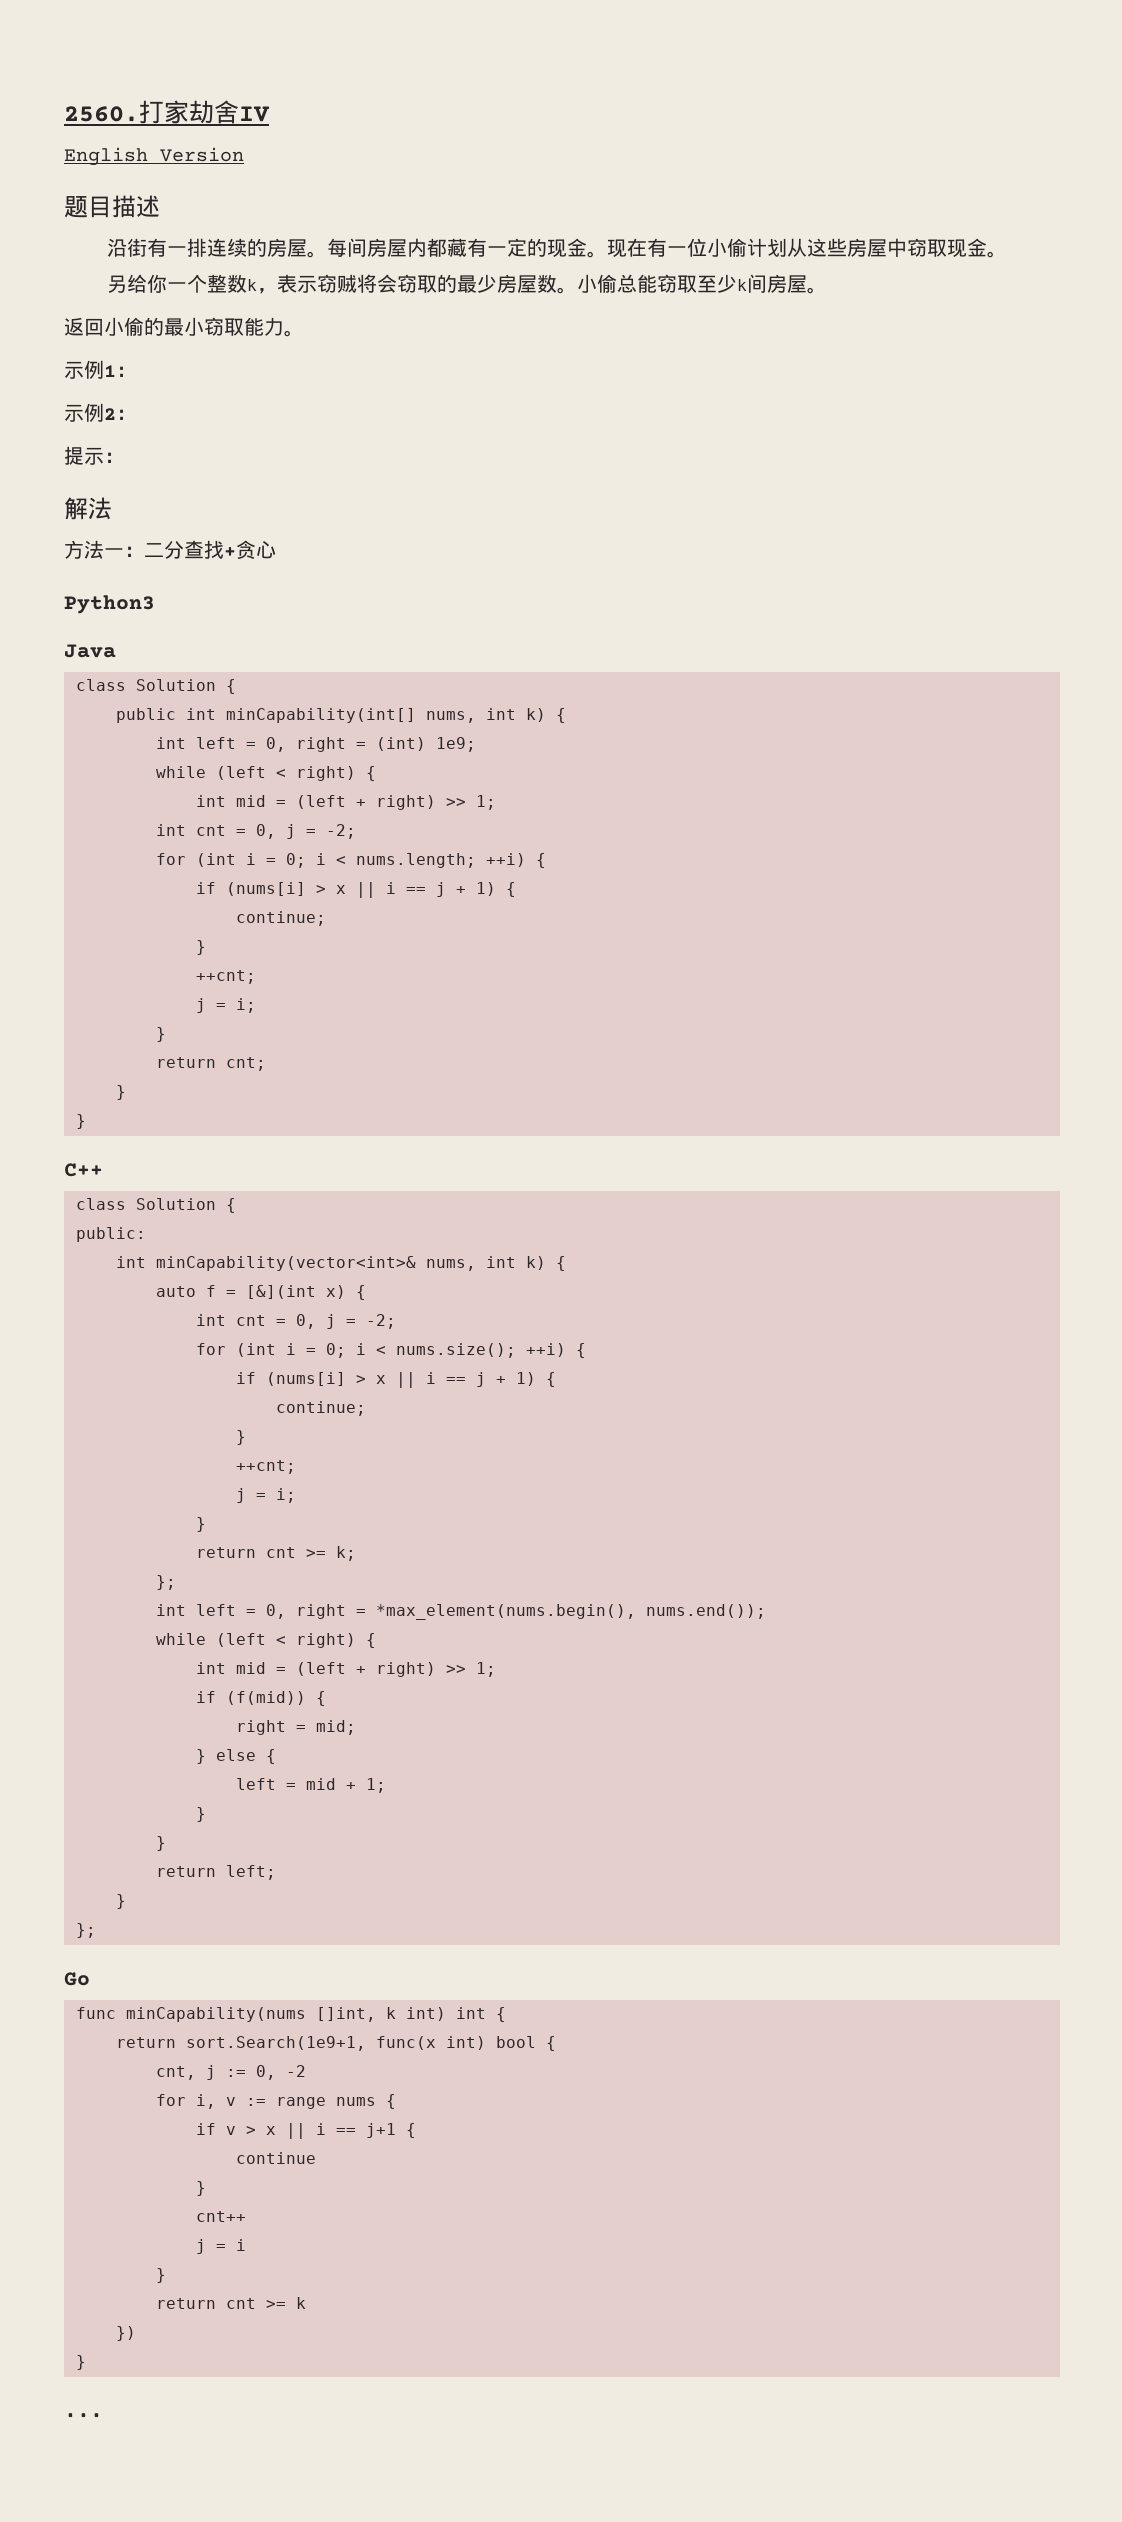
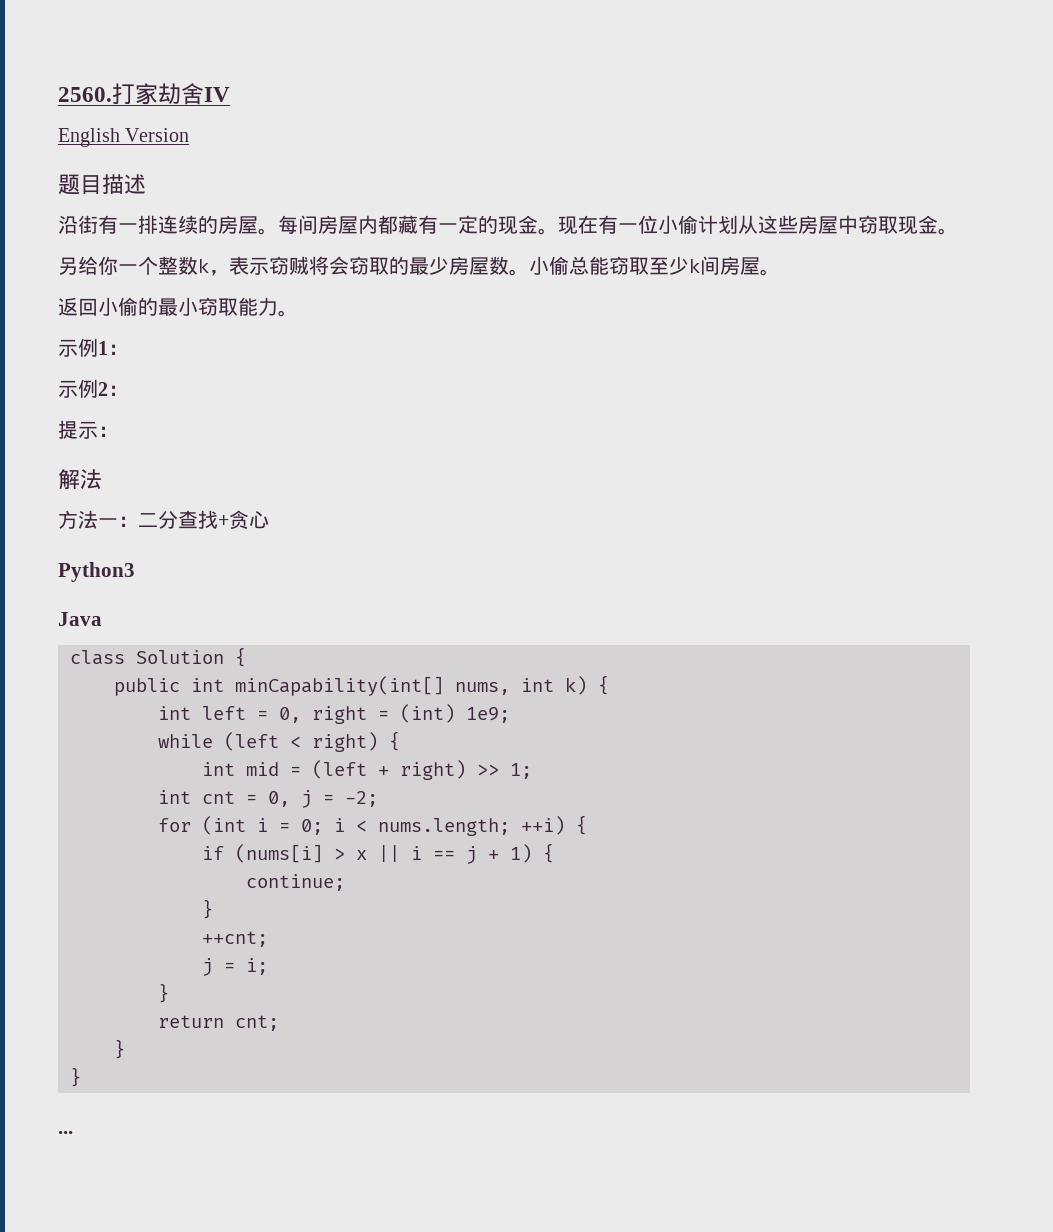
[64,1163,103,1177] [76,1198,236,1213] [76,1227,146,1242] [116,1256,566,1271] [156,1285,366,1300] [196,1314,396,1329] [196,1343,586,1358] [236,1372,556,1388] [276,1401,366,1416] [236,1430,246,1445] [236,1460,296,1474] [236,1488,296,1503] [196,1517,206,1532] [196,1546,356,1561] [156,1575,176,1590] [156,1604,766,1620] [156,1633,376,1648] [196,1662,496,1677] [196,1691,326,1706] [236,1720,356,1735] [196,1749,276,1764] [236,1778,386,1793] [196,1807,206,1822] [156,1836,166,1851] [156,1865,276,1880] [116,1894,126,1909] [76,1923,96,1938] [64,1972,90,1986] [76,2007,506,2022] [116,2036,556,2051] [156,2065,306,2080] [156,2094,396,2109] [196,2123,416,2139] [236,2152,316,2164] [196,2181,206,2196] [196,2211,246,2222] [196,2239,246,2254] [156,2268,166,2283] [156,2297,306,2309] [116,2326,136,2341] [76,2355,86,2370] // C++ // class Solution { // public: // int minCapability(vector<int>& nums, int k) { // auto f = [&](int x) { // int cnt = 0, j = -2; // for (int i = 0; i < nums.size(); ++i) { // if (nums[i] > x || i == j + 1) { // continue; // } // ++cnt; // j = i; // } // return cnt >= k; // }; // int left = 0, right = *max_element(nums.begin(), nums.end()); // while (left < right) { // int mid = (left + right) >> 1; // if (f(mid)) { // right = mid; // } else { // left = mid + 1; // } // } // return left; // } // }; // Go // func minCapability(nums []int, k int) int { // return sort.Search(1e9+1, func(x int) bool { // cnt, j := 0, -2 // for i, v := range nums { // if v > x || i == j+1 { // continue // } // cnt++ // j = i // } // return cnt >= k // }) // } -> (81, 1077) none

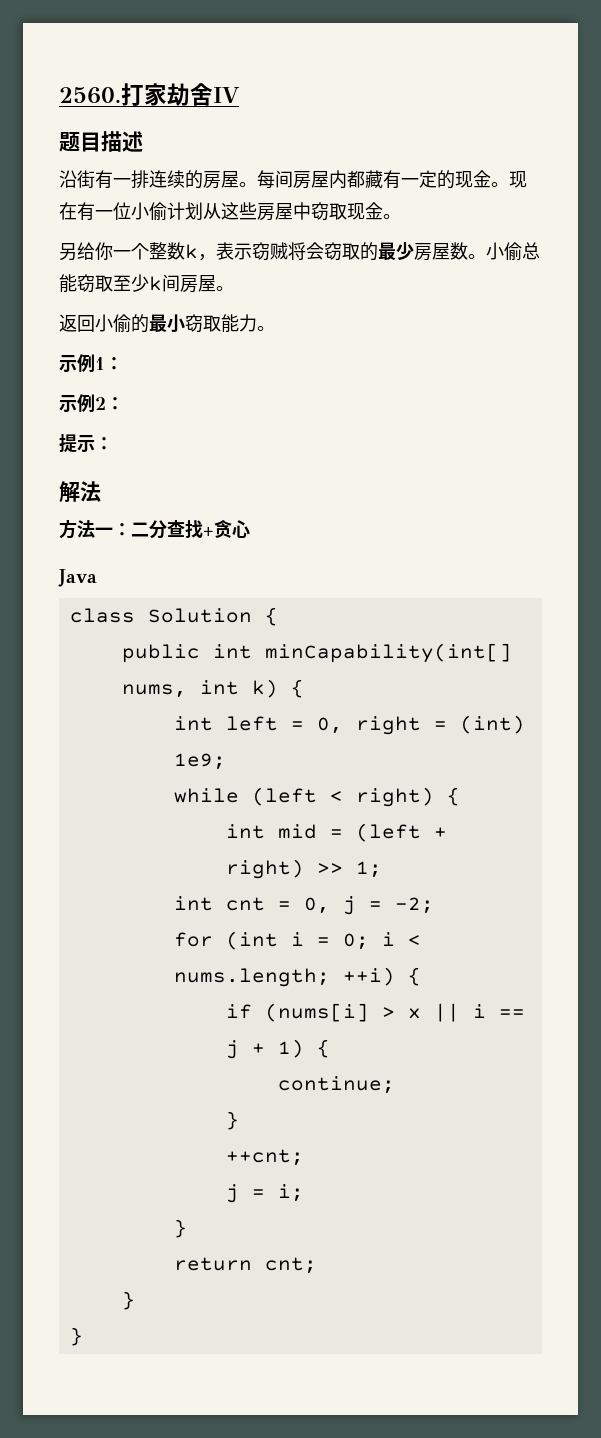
[58,128,190,147] // English Version -> (240, 95) none
[58,562,135,582] // Python3 -> (250, 529) none
[58,1131,73,1134] // ... -> (83, 1336) none

